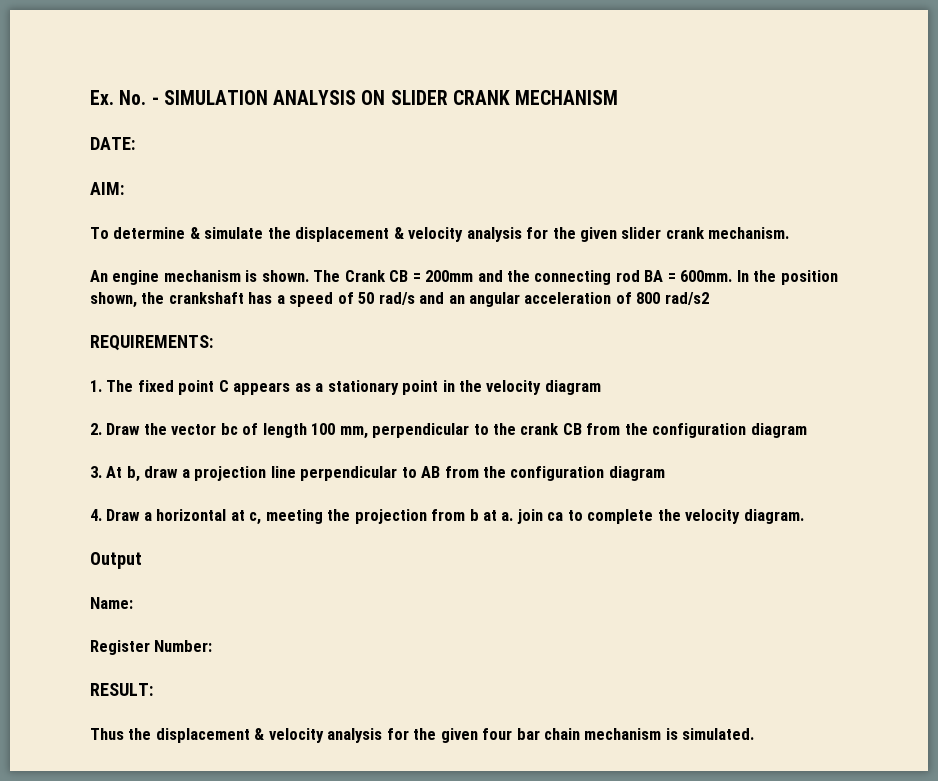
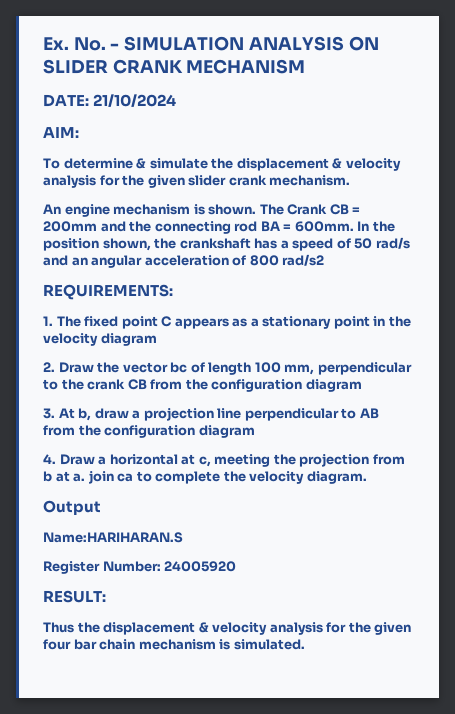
(135, 143) none -> [93,94,177,107] 21/10/2024
[90,597,133,609] Name: -> [43,532,183,543] Name:HARIHARAN.S
(213, 646) none -> [164,561,237,572] 24005920

